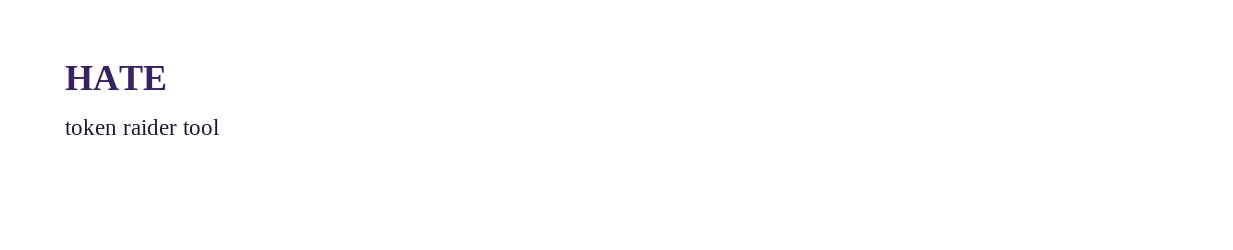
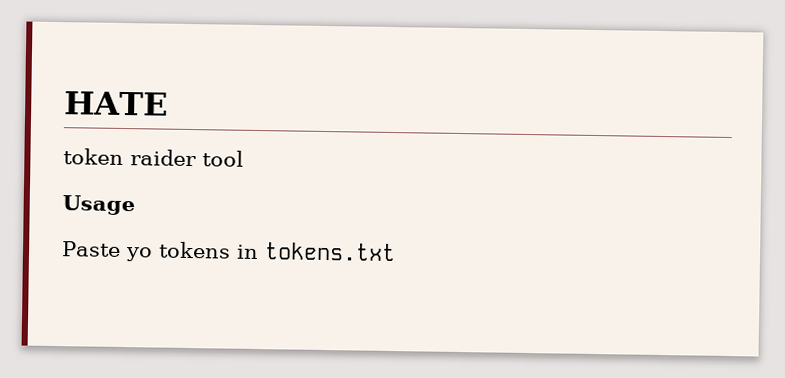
(220, 127) none -> [62,195,135,216] [61,241,396,262] // Usage // Paste yo tokens in tokens.txt

